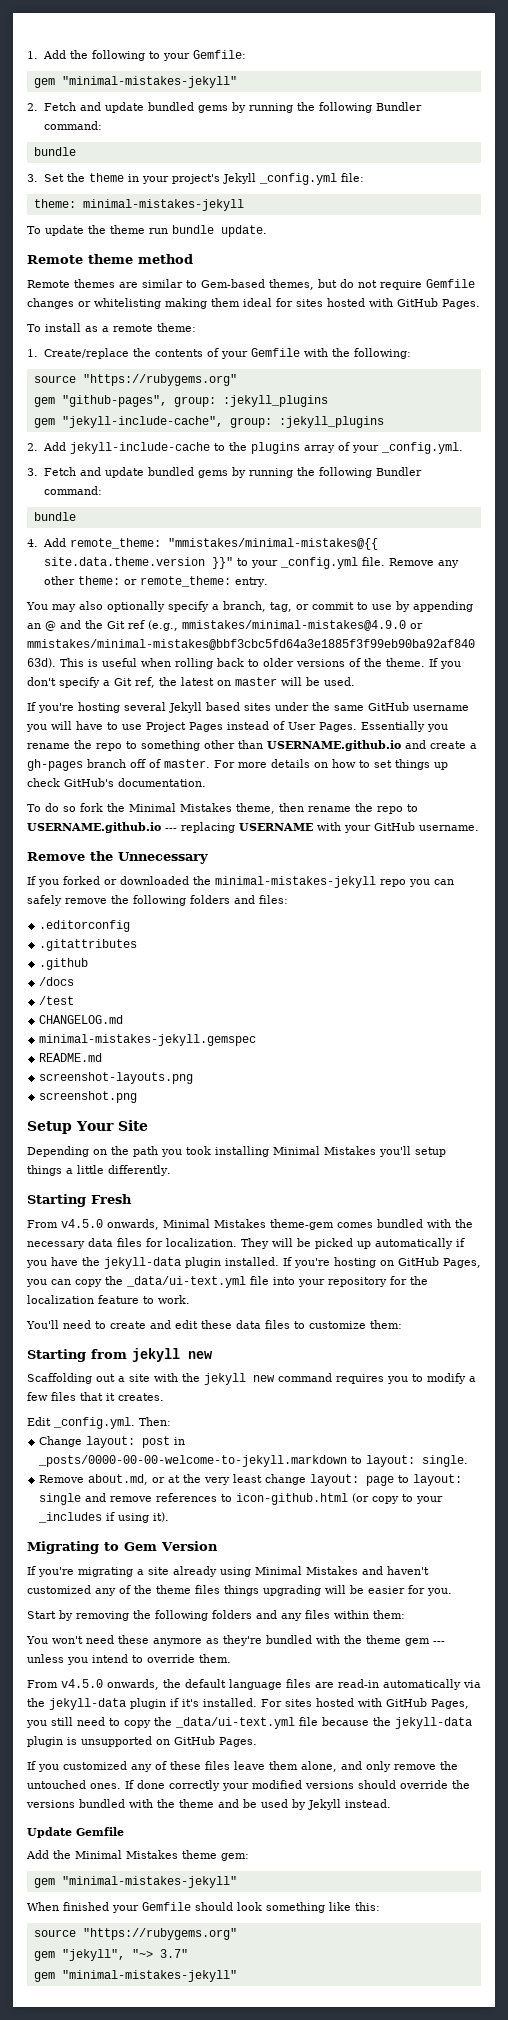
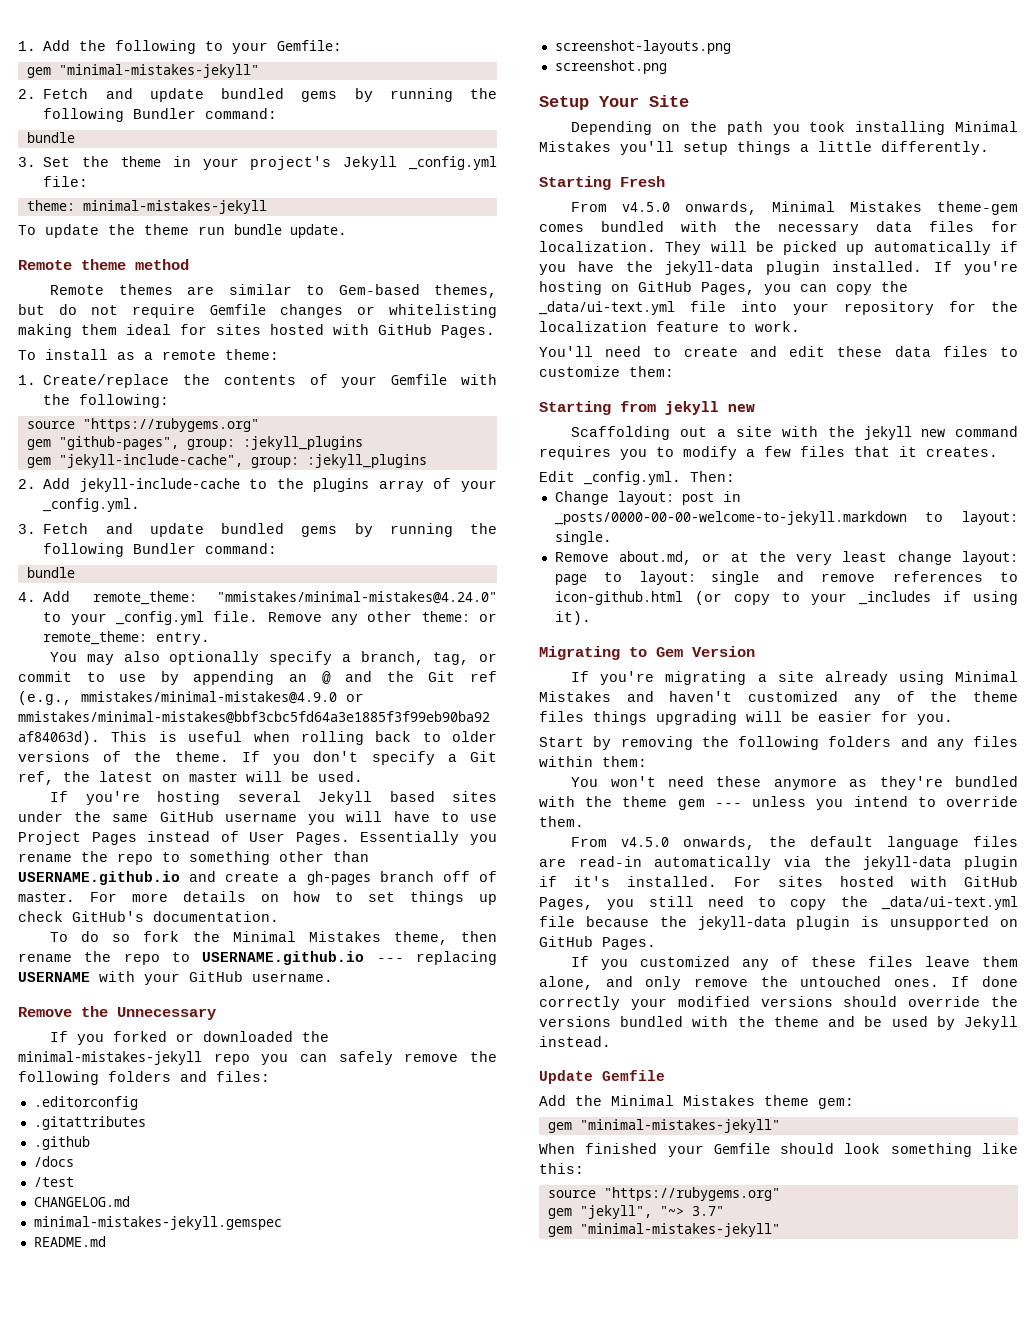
[168,538,379,550] [44,557,234,569] "mmistakes/minimal-mistakes@{{ site.data.theme.version }}" -> [217,591,497,604] "mmistakes/minimal-mistakes@4.24.0"

